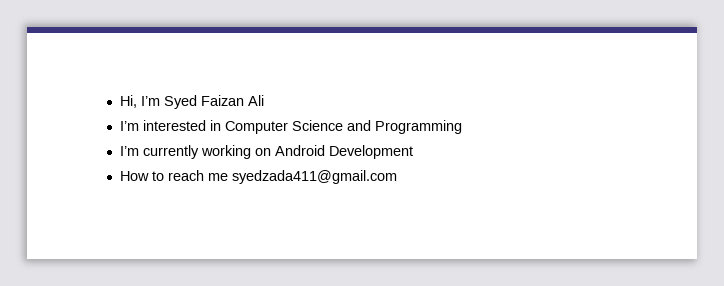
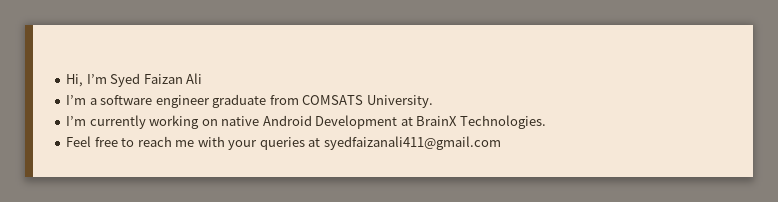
[142,120,462,134] interested in Computer Science and Programming -> [89,94,433,108] a software engineer graduate from COMSATS University.
(271, 152) none -> [221,116,260,126] native
[119,170,397,184] // How to reach me syedzada411@gmail.com -> [400,115,546,129] [66,136,501,150] at BrainX Technologies. // Feel free to reach me with your queries at syedfaizanali411@gmail.com

